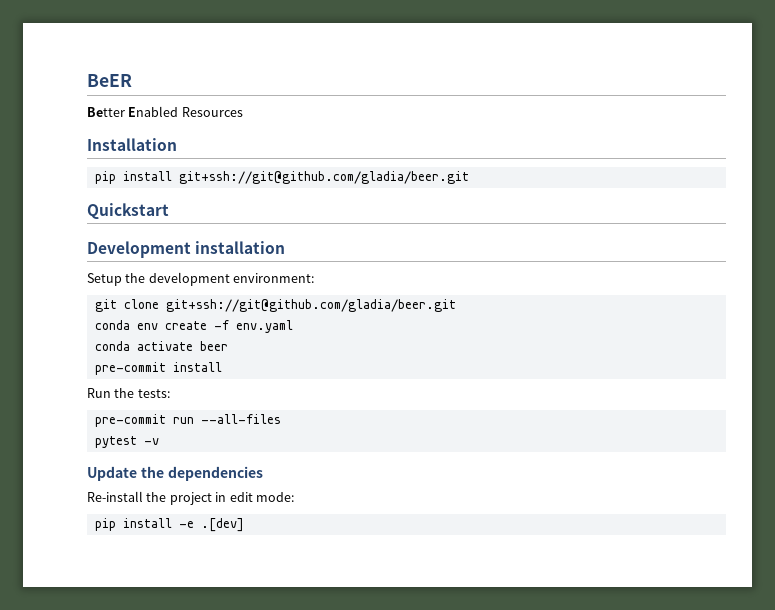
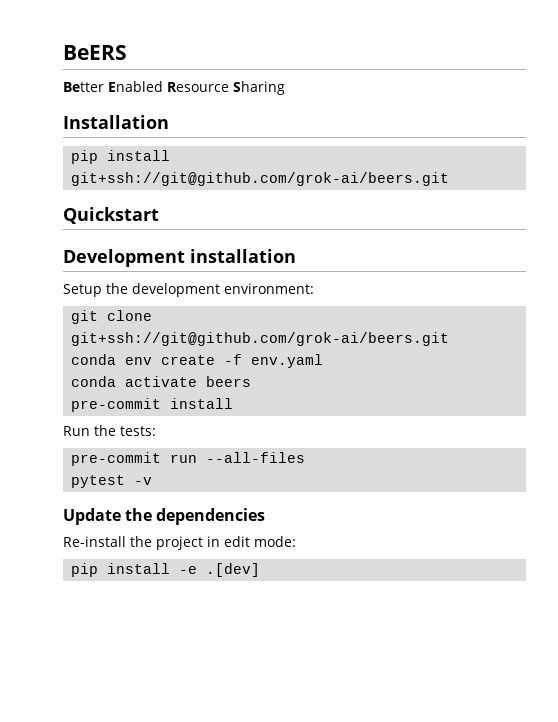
[87,74,132,87] BeER -> [63,45,127,60] BeERS
[181,107,243,117] Resources -> [167,81,285,95] Resource Sharing
[178,171,469,184] git+ssh://git@github.com/gladia/beer.git -> [71,172,450,186] git+ssh://git@github.com/grok-ai/beers.git
[165,299,456,312] git+ssh://git@github.com/gladia/beer.git -> [71,332,450,346] git+ssh://git@github.com/grok-ai/beers.git
[199,341,228,351] beer -> [206,376,252,387] beers

